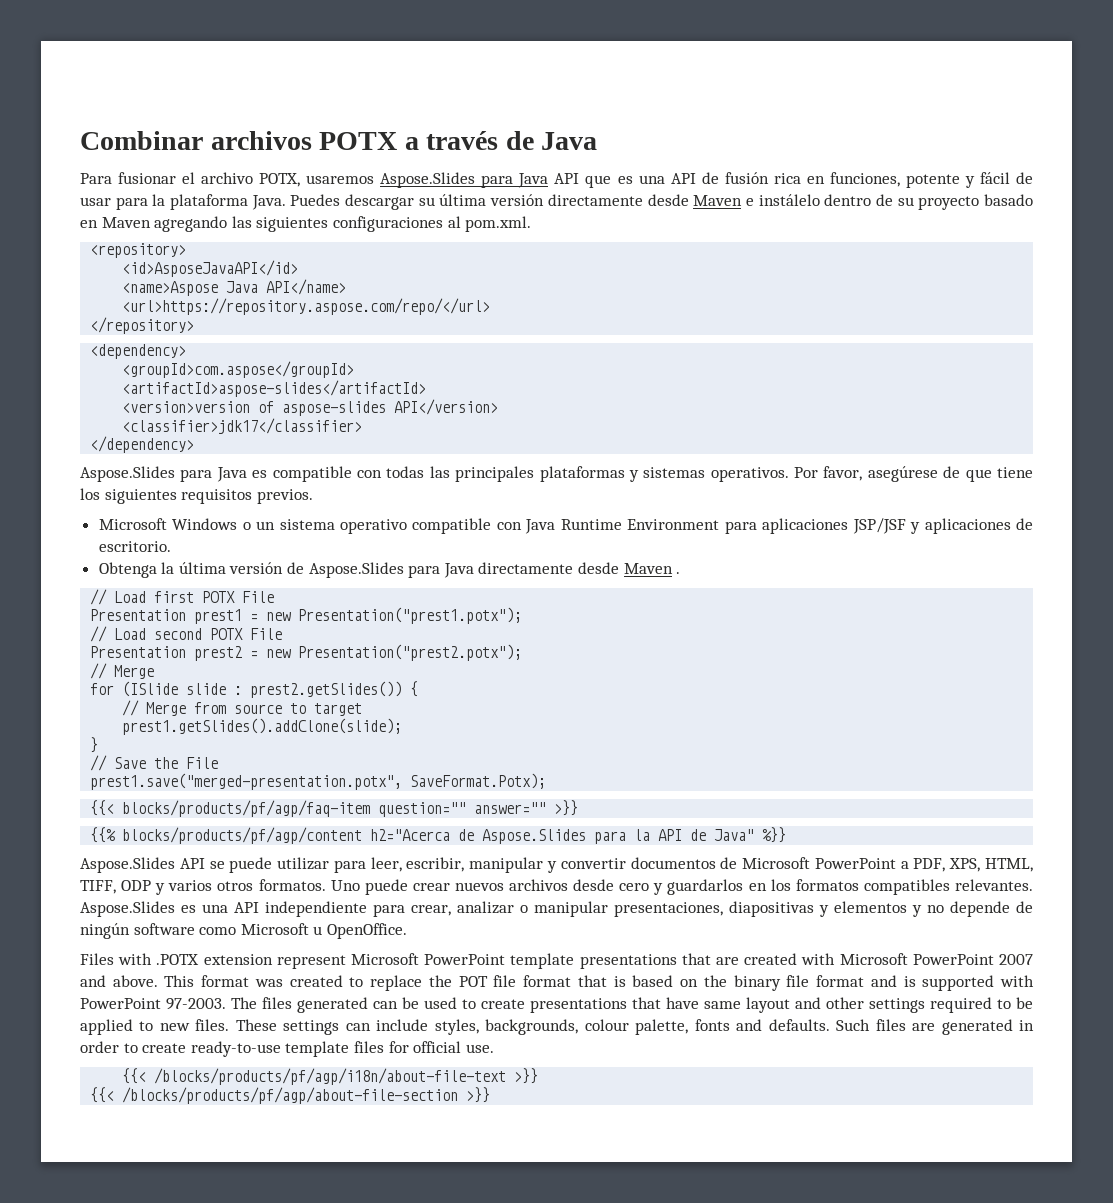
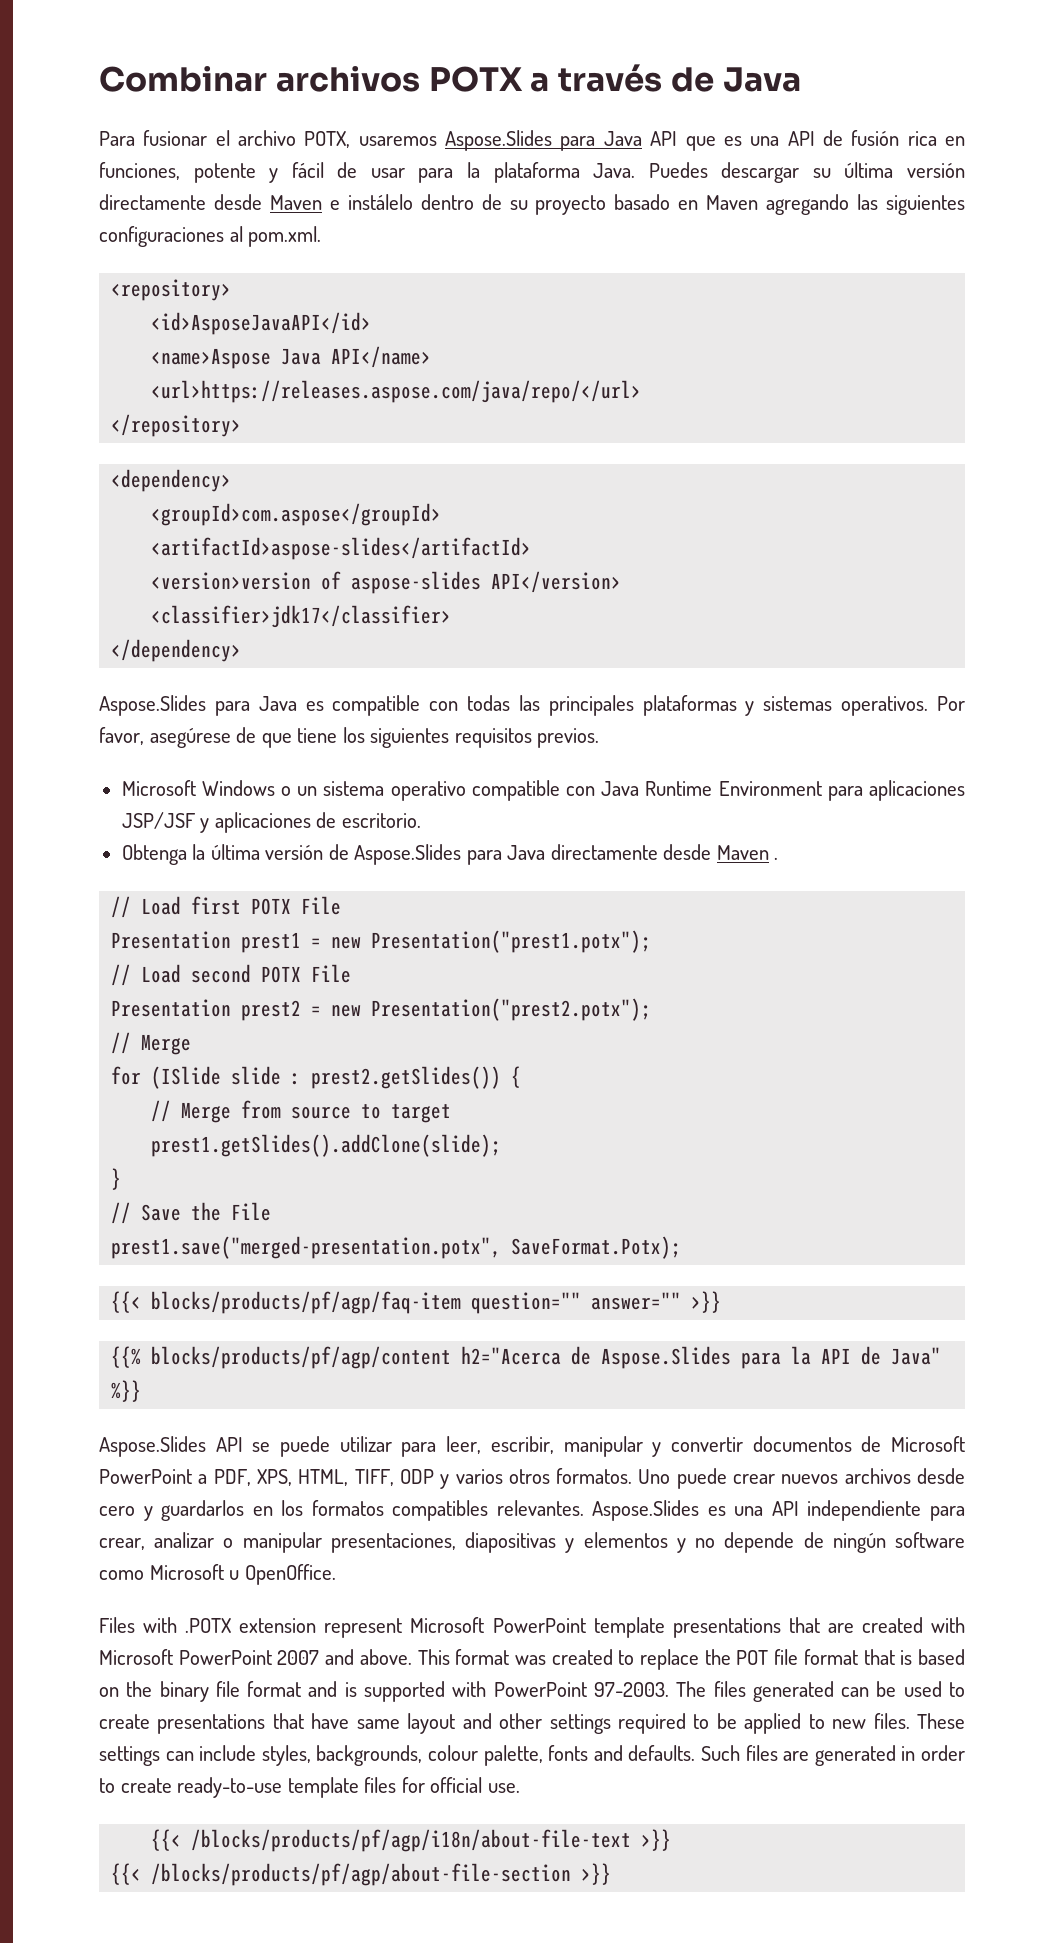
[122,298,491,315] <url>https://repository.aspose.com/repo/</url> -> [151,380,642,403] <url>https://releases.aspose.com/java/repo/</url>

